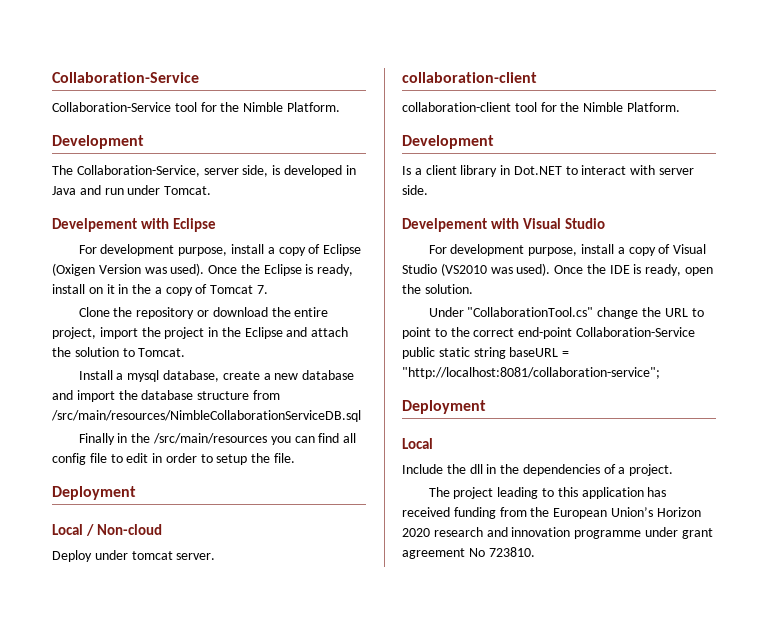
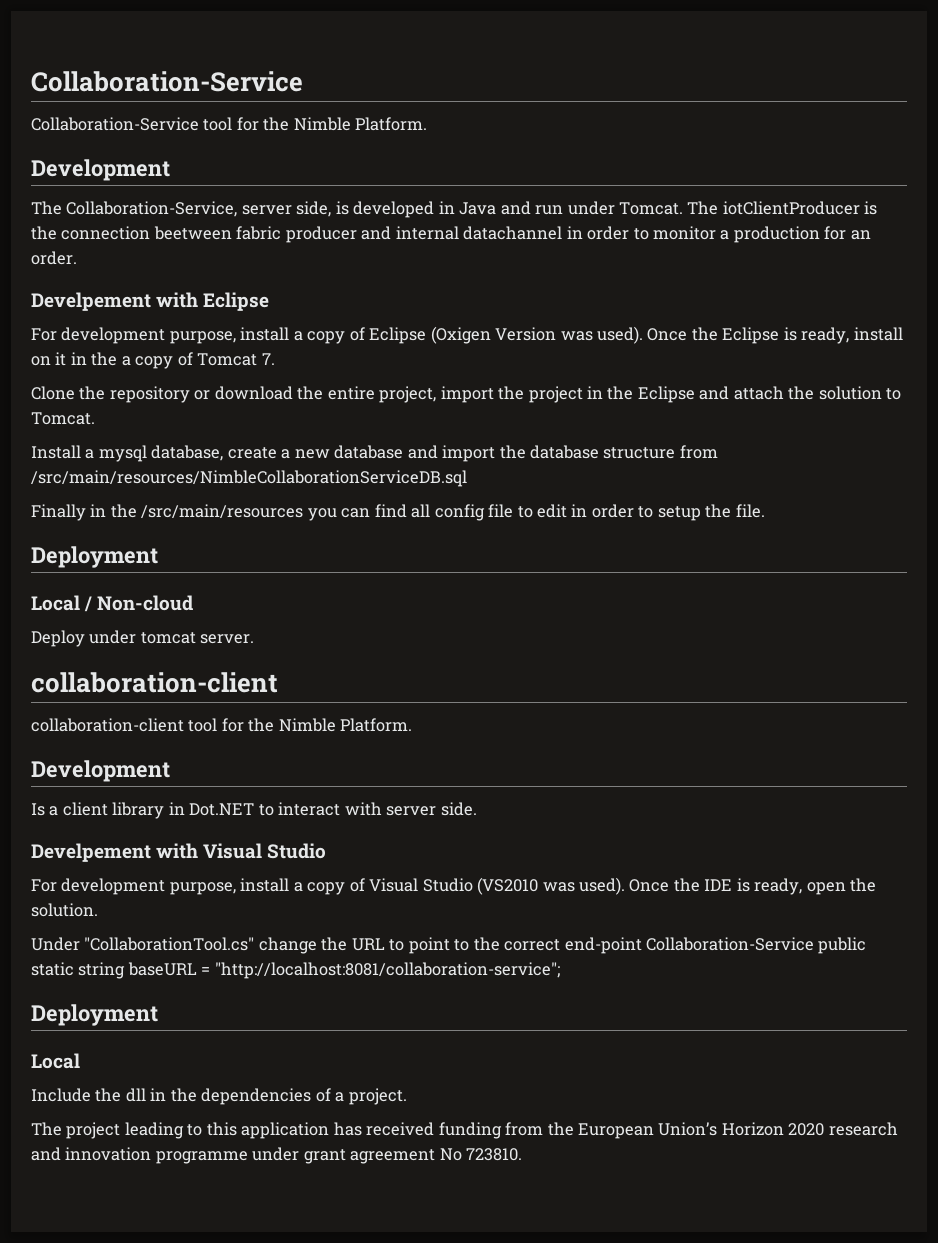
(212, 190) none -> [687,201,878,215] [31,226,871,243] [31,251,77,265] The iotClientProducer is the connection beetween fabric producer and internal datachannel in order to monitor a production for an order.

